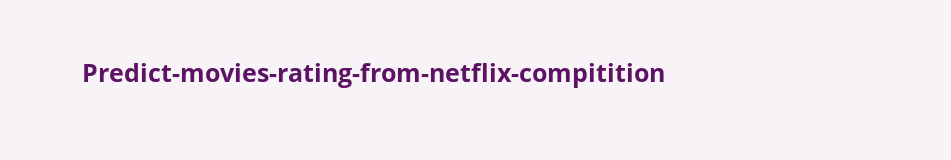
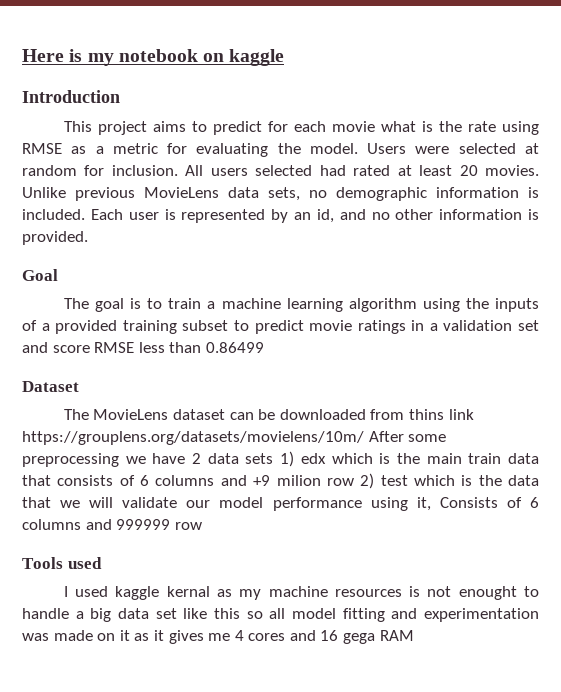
[82,63,665,88] Predict-movies-rating-from-netflix-compitition -> [22,49,285,66] [22,90,120,103] [63,121,539,135] [22,143,539,157] [22,165,539,176] [22,187,539,201] [22,209,539,223] [22,231,88,245] [22,269,58,281] [63,298,539,312] [22,320,539,334] [22,342,264,353] [22,381,79,392] [63,409,474,420] [22,431,447,445] [22,451,539,467] [22,473,539,489] [22,497,539,511] [22,519,202,530] [22,557,102,569] [63,586,539,600] [22,608,539,622] [22,630,414,644] Here is my notebook on kaggle // Introduction // This project aims to predict for each movie what is the rate using RMSE as a metric for evaluating the model. Users were selected at random for inclusion. All users selected had rated at least 20 movies. Unlike previous MovieLens data sets, no demographic information is included. Each user is represented by an id, and no other information is provided. // Goal // The goal is to train a machine learning algorithm using the inputs of a provided training subset to predict movie ratings in a validation set and score RMSE less than 0.86499 // Dataset // The MovieLens dataset can be downloaded from thins link https://grouplens.org/datasets/movielens/10m/ After some preprocessing we have 2 data sets 1) edx which is the main train data that consists of 6 columns and +9 milion row 2) test which is the data that we will validate our model performance using it, Consists of 6 columns and 999999 row // Tools used // I used kaggle kernal as my machine resources is not enought to handle a big data set like this so all model fitting and experimentation was made on it as it gives me 4 cores and 16 gega RAM

